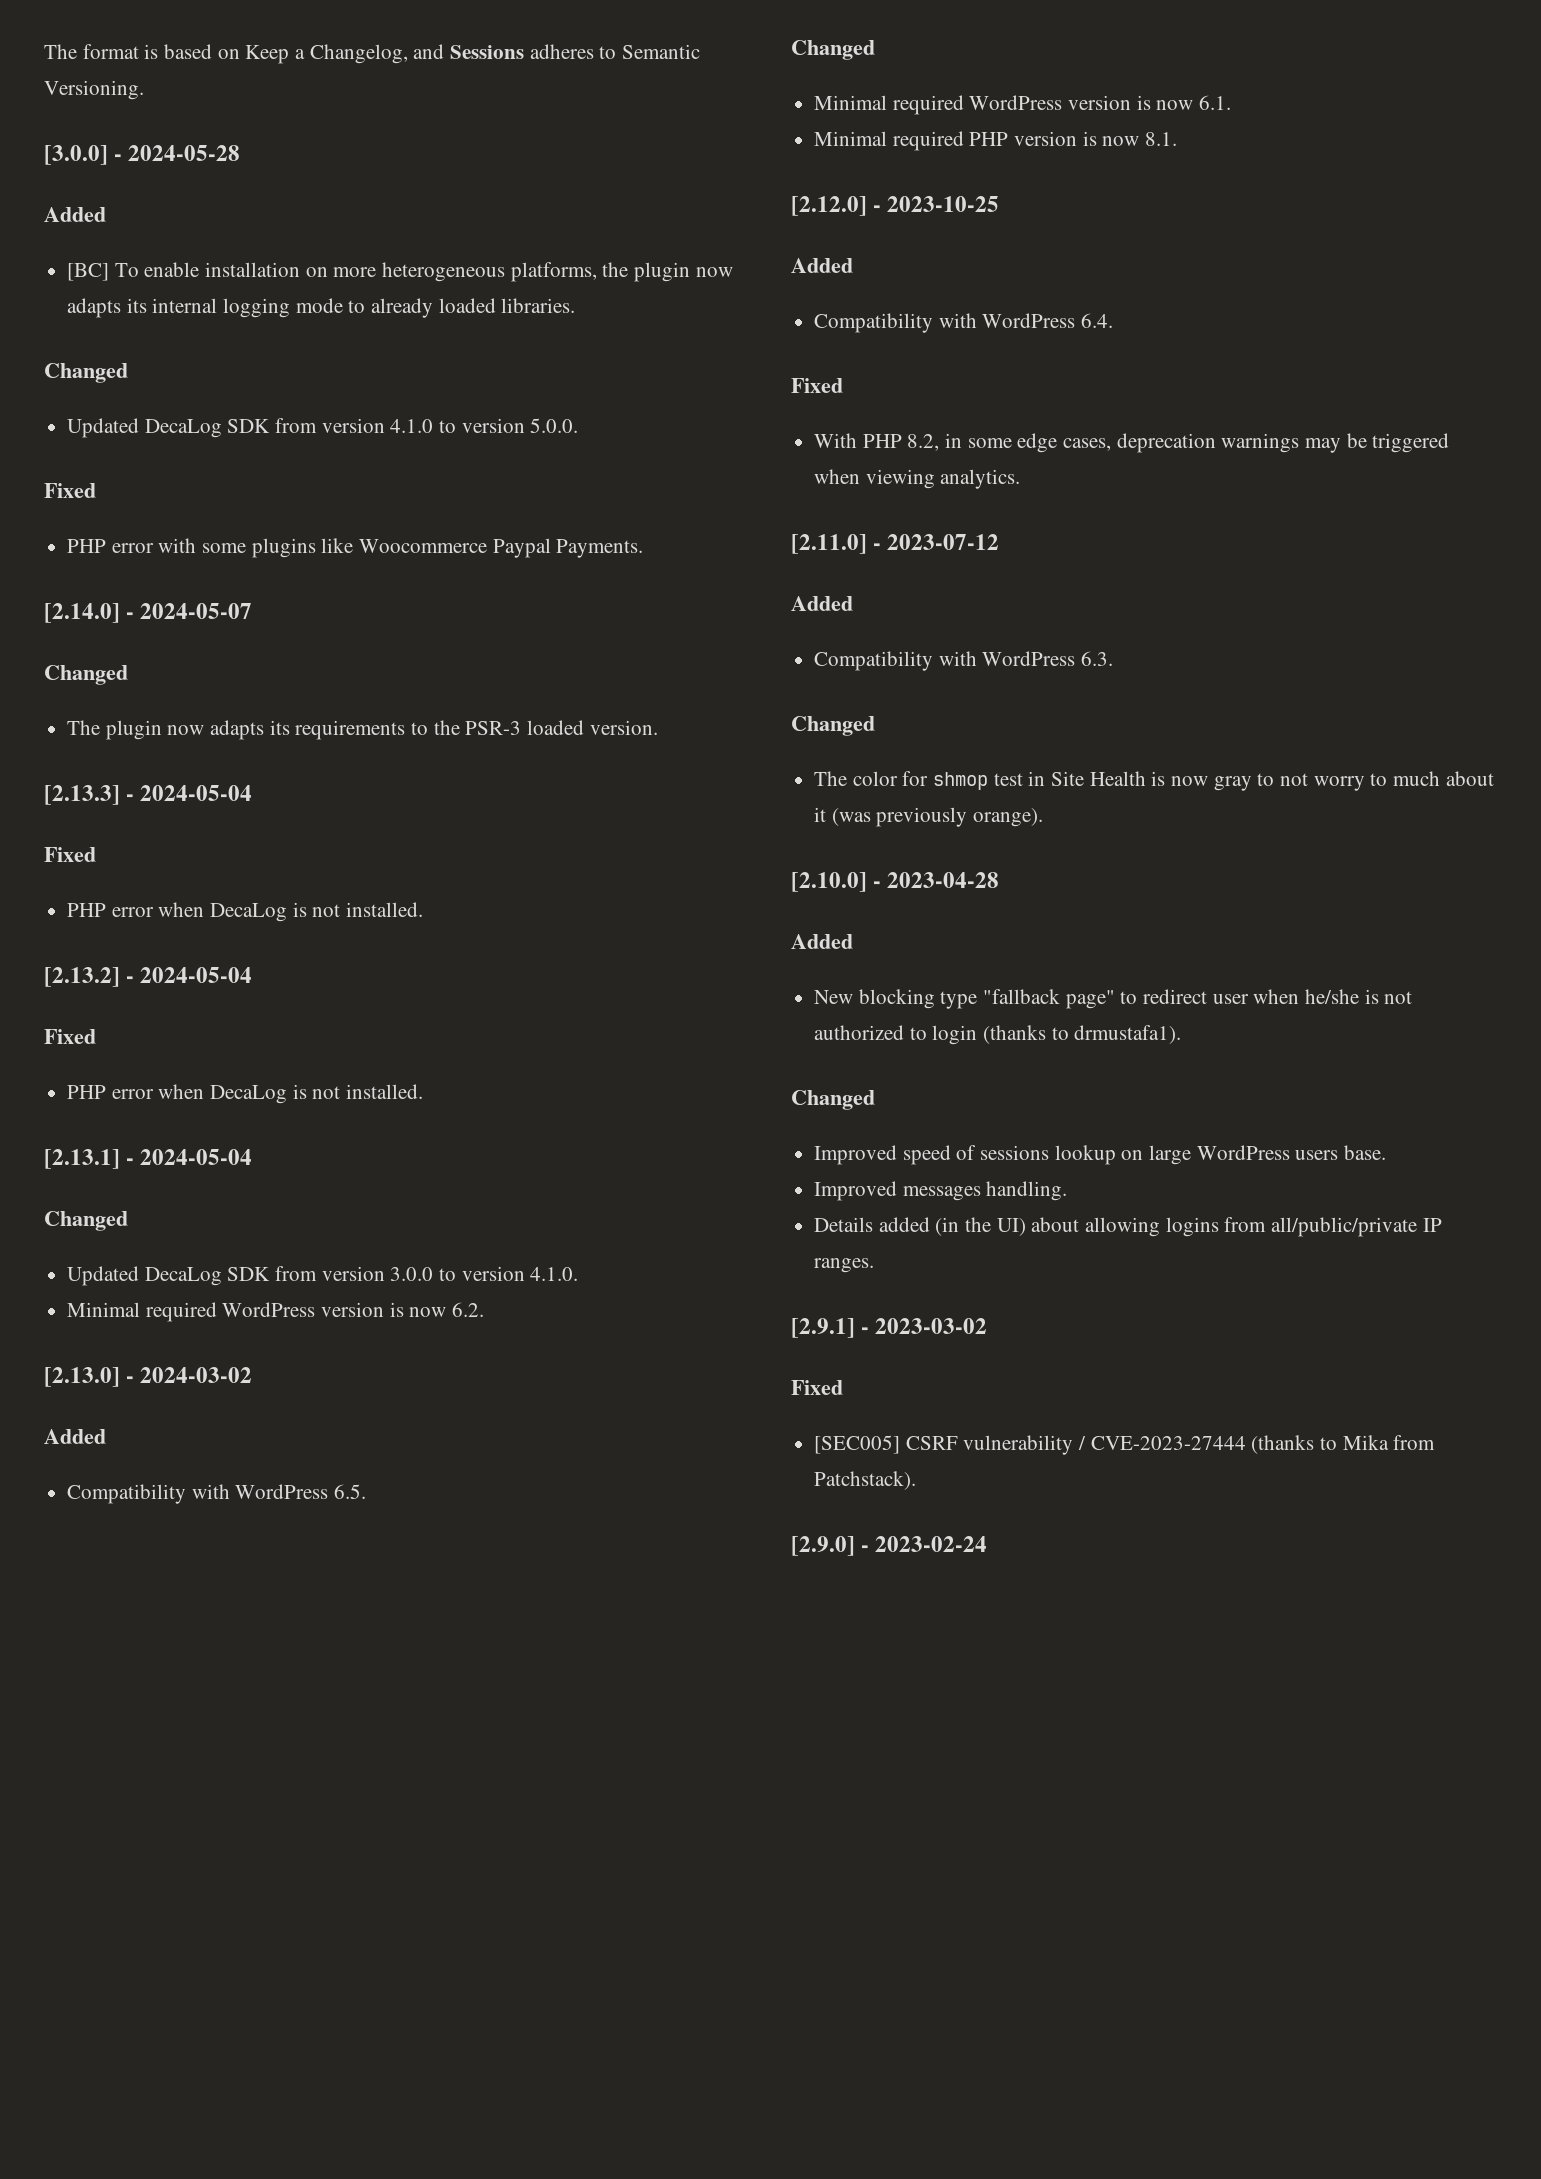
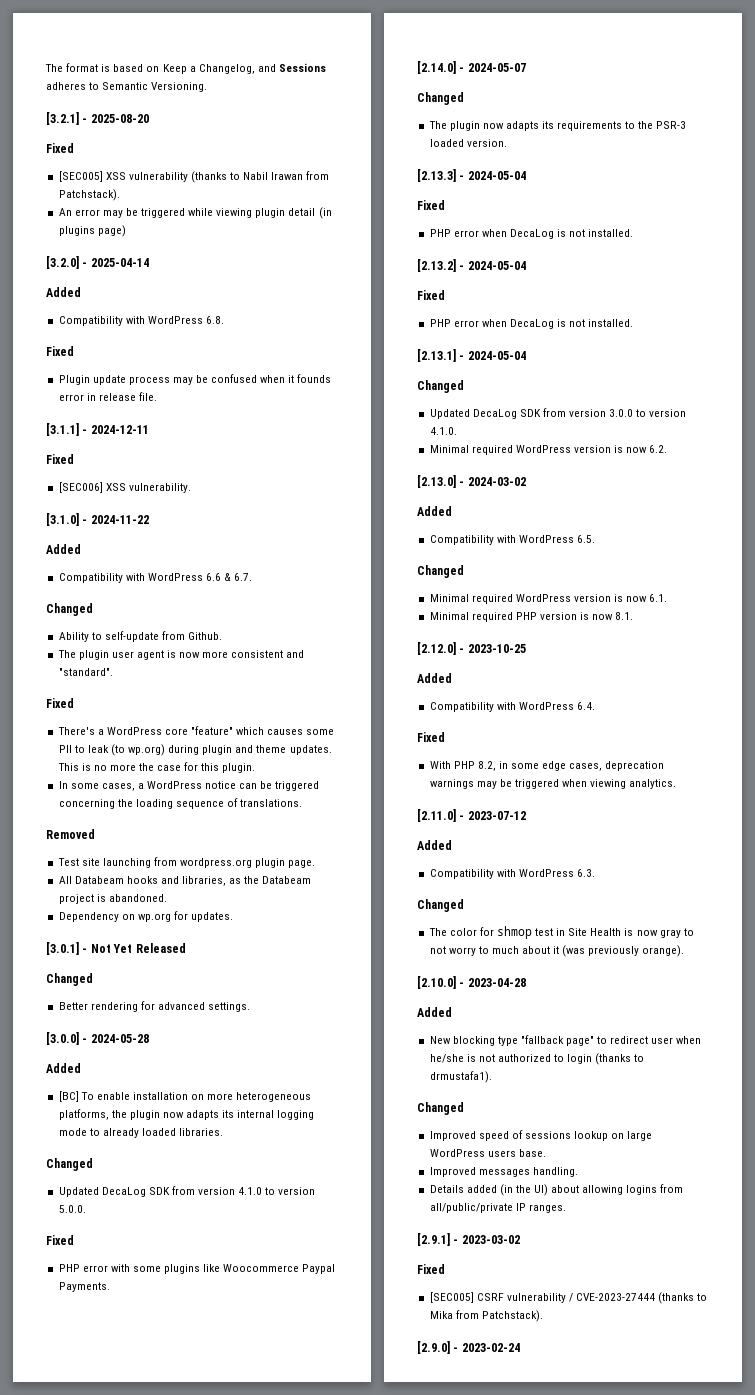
(144, 90) none -> [46,112,149,125] [46,143,74,153] [58,171,330,183] [58,189,120,201] [58,207,332,219] [58,225,126,237] [46,256,149,269] [46,287,81,297] [58,316,224,326] [46,346,74,356] [58,374,332,385] [58,392,157,401] [46,423,149,436] [46,454,74,464] [58,482,191,493] [46,513,149,526] [46,544,81,554] [58,573,253,583] [46,603,93,616] [58,631,223,642] [57,650,305,660] [58,668,113,676] [46,698,74,708] [57,726,335,735] [58,744,332,756] [57,762,256,773] [58,781,320,791] [58,798,303,809] [46,829,95,839] [57,857,316,868] [58,876,312,886] [58,894,167,904] [58,911,234,922] [46,942,186,955] [46,973,93,986] [58,1001,251,1012] // [3.2.1] - 2025-08-20 // Fixed // [SEC005] XSS vulnerability (thanks to Nabil Irawan from Patchstack). // An error may be triggered while viewing plugin detail (in plugins page) // [3.2.0] - 2025-04-14 // Added // Compatibility with WordPress 6.8. // Fixed // Plugin update process may be confused when it founds error in release file. // [3.1.1] - 2024-12-11 // Fixed // [SEC006] XSS vulnerability. // [3.1.0] - 2024-11-22 // Added // Compatibility with WordPress 6.6 & 6.7. // Changed // Ability to self-update from Github. // The plugin user agent is now more consistent and "standard". // Fixed // There's a WordPress core "feature" which causes some PII to leak (to wp.org) during plugin and theme updates. This is no more the case for this plugin. // In some cases, a WordPress notice can be triggered concerning the loading sequence of translations. // Removed // Test site launching from wordpress.org plugin page. // All Databeam hooks and libraries, as the Databeam project is abandoned. // Dependency on wp.org for updates. // [3.0.1] - Not Yet Released // Changed // Better rendering for advanced settings.

